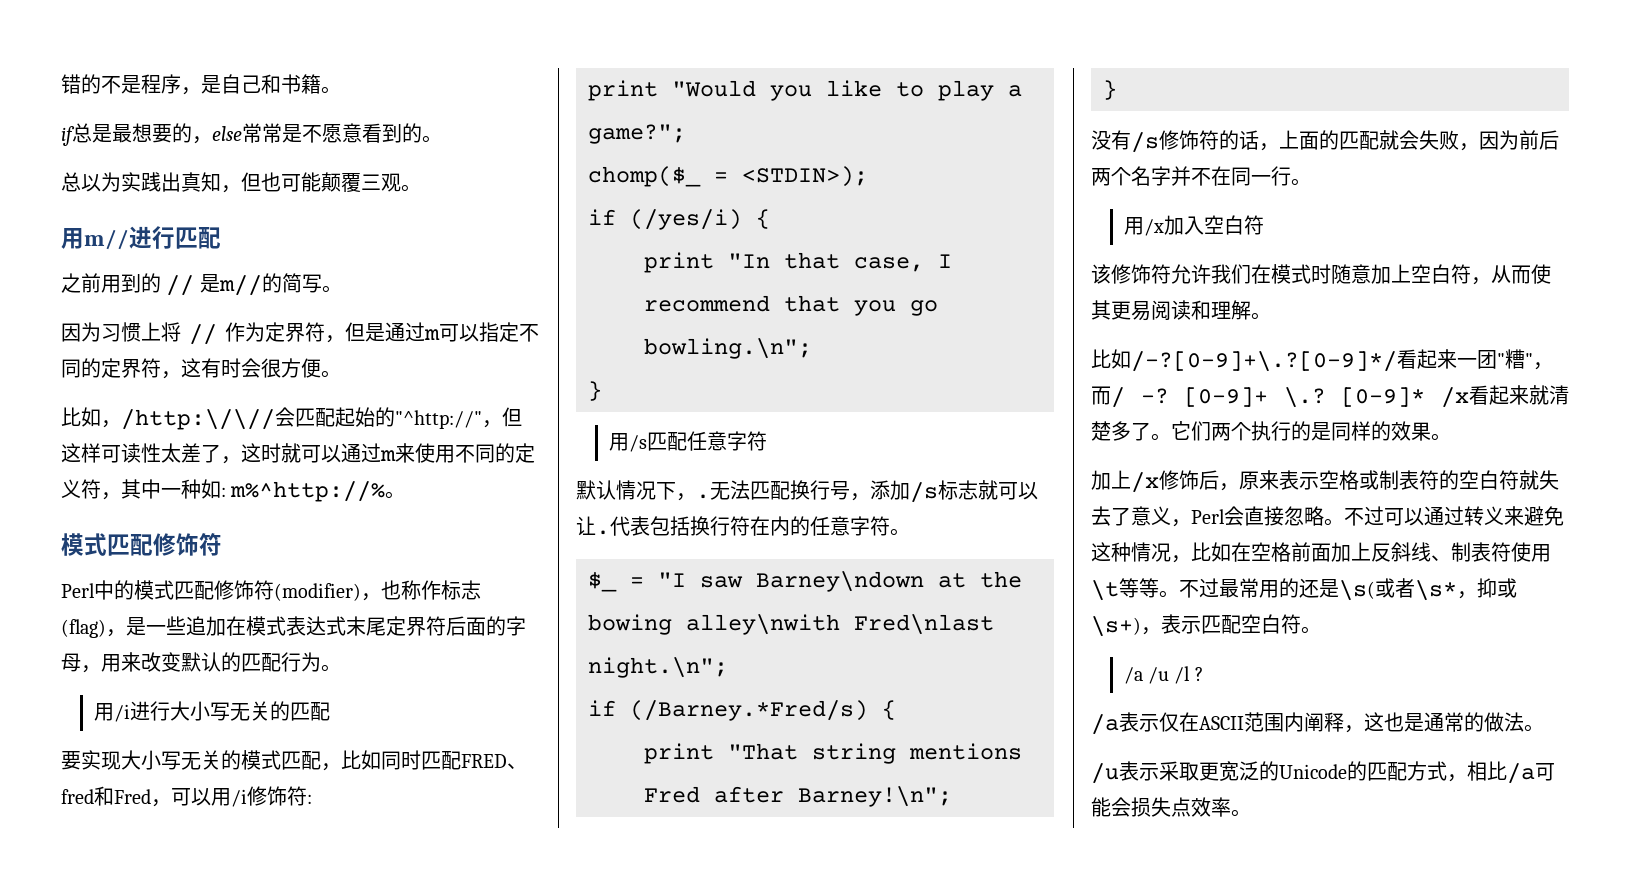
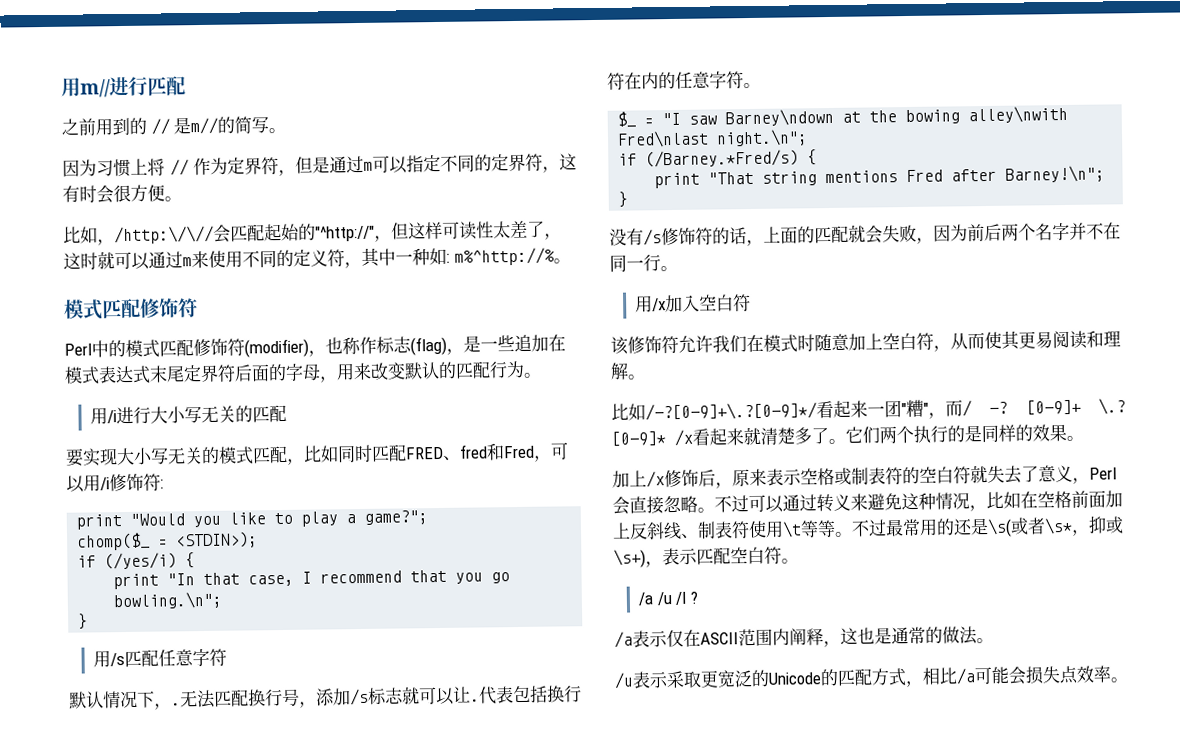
[61,74,341,95] [61,123,442,146] [61,172,421,193] 错的不是程序，是自己和书籍。 // if总是最想要的，else常常是不愿意看到的。 // 总以为实践出真知，但也可能颠覆三观。 // -> (61, 87) none

